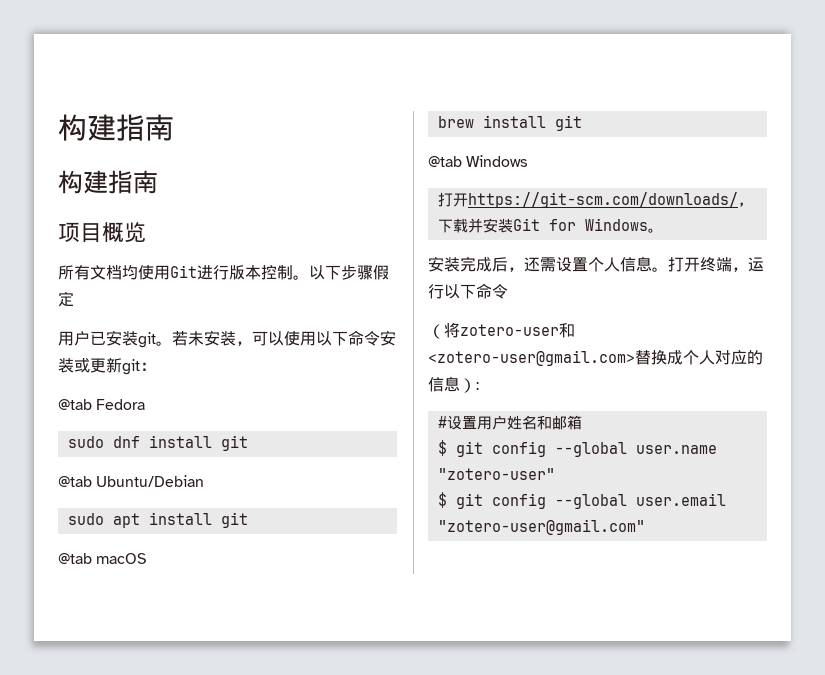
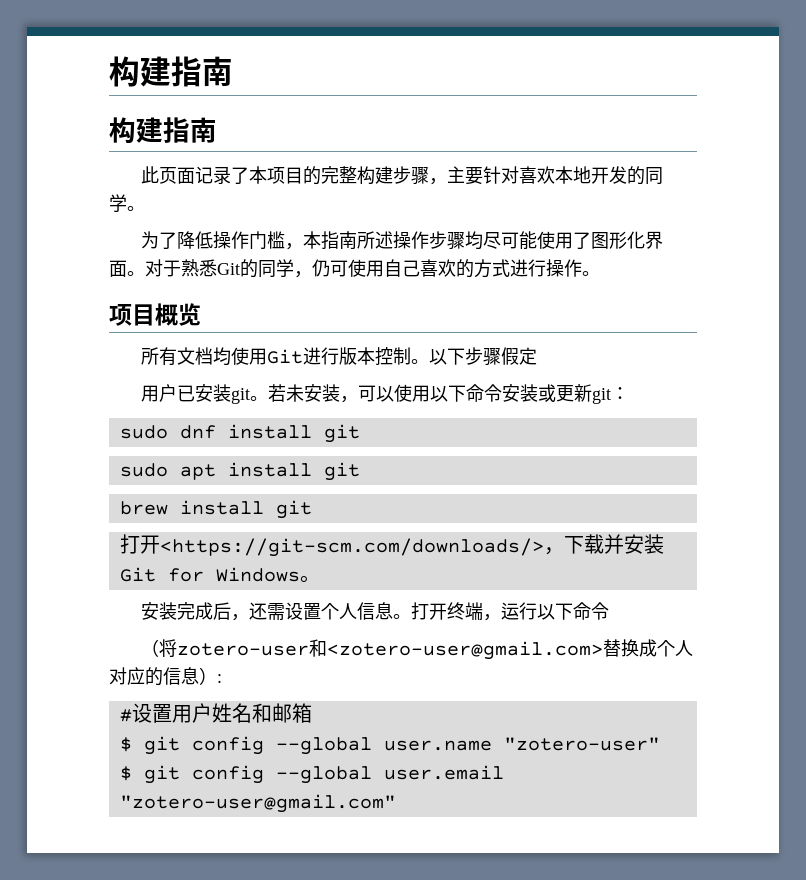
(158, 182) none -> [141,166,664,185] [109,194,145,212] [141,231,664,250] [109,259,600,278] // 此页面记录了本项目的完整构建步骤，主要针对喜欢本地开发的同学。 // 为了降低操作门槛，本指南所述操作步骤均尽可能使用了图形化界面。对于熟悉Git的同学，仍可使用自己喜欢的方式进行操作。
[58,399,146,410] // @tab Fedora -> (630, 393) none
[58,475,205,487] // @tab Ubuntu/Debian -> (360, 433) none
[58,553,148,564] // @tab macOS -> (360, 471) none
[428,155,529,167] [437,192,738,208] // @tab Windows // 打开https://git-scm.com/downloads/ -> [119,534,544,557] // 打开<https://git-scm.com/downloads/>

